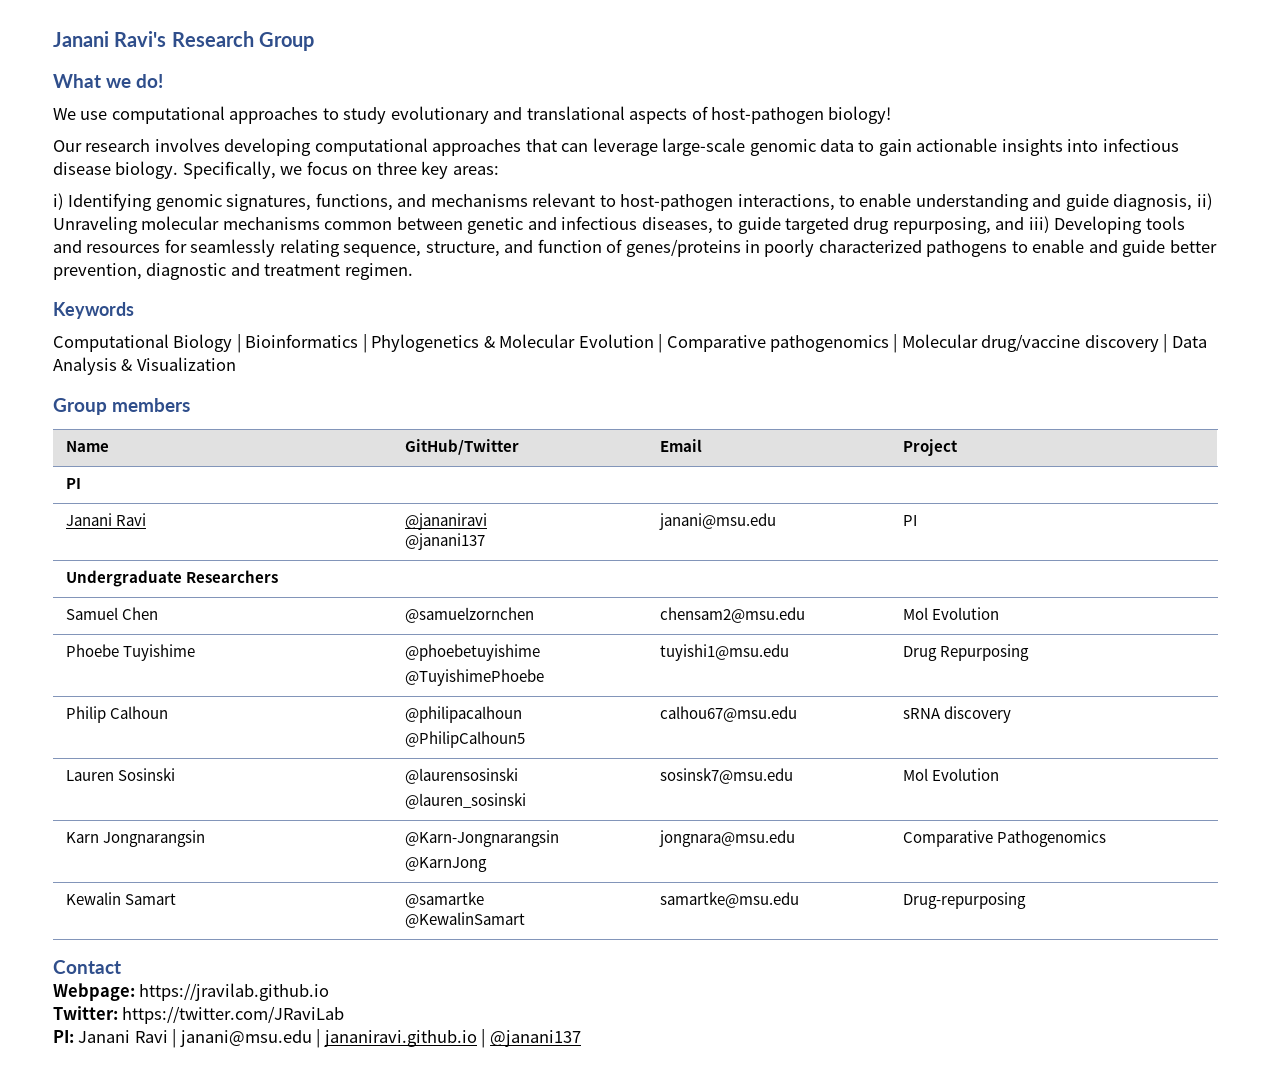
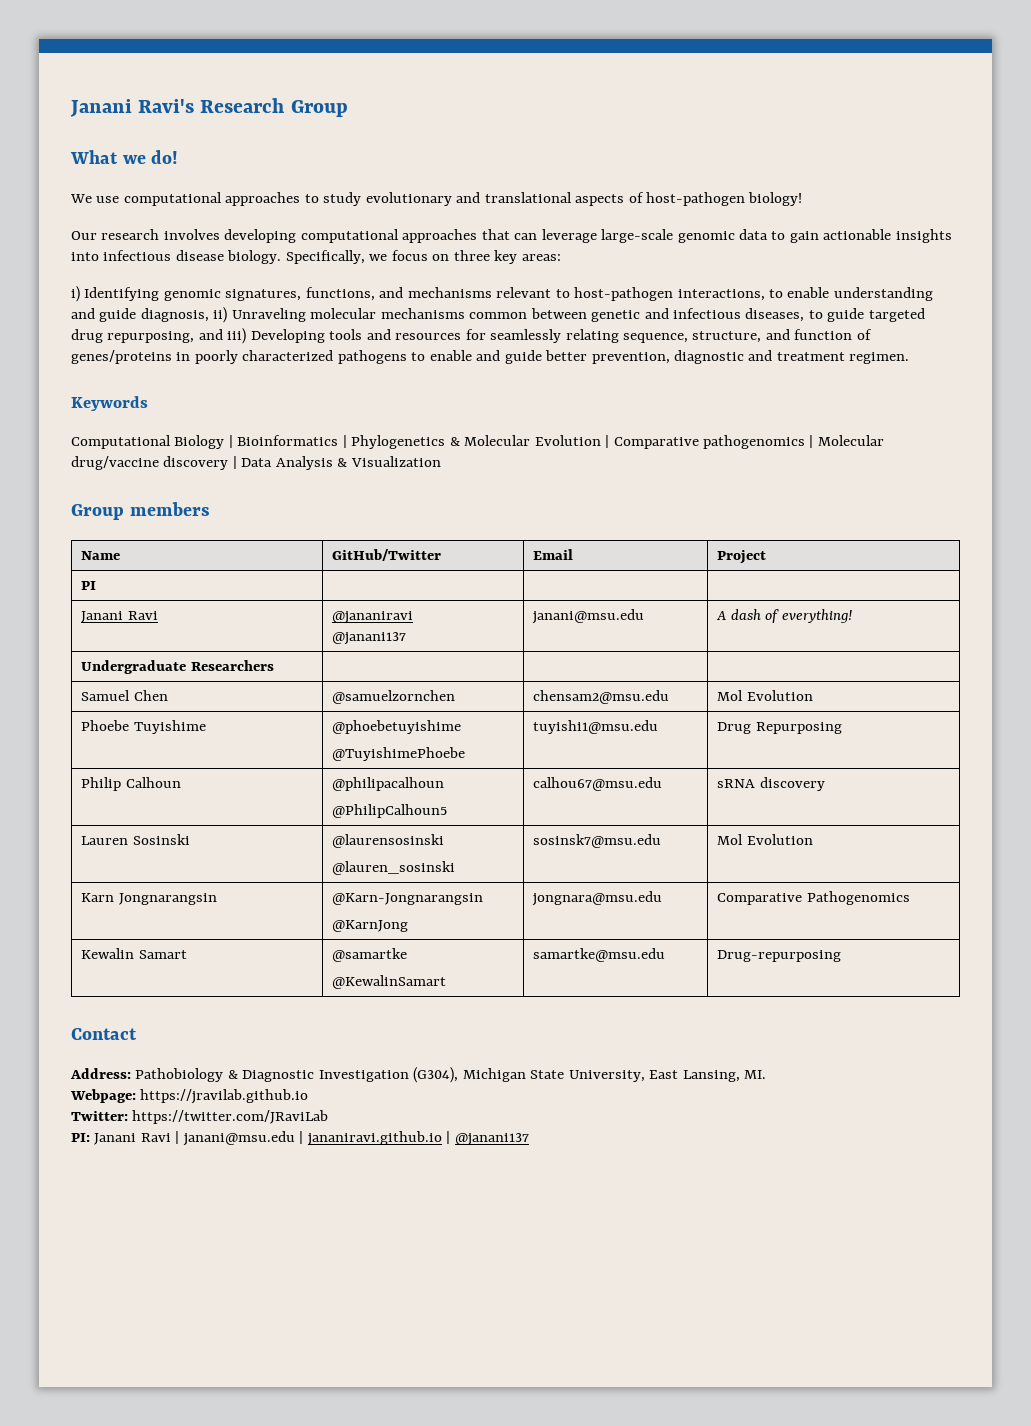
[903,515,918,526] PI -> [716,609,852,623] A dash of everything!
(121, 967) none -> [70,1067,767,1083] // Address: Pathobiology & Diagnostic Investigation (G304), Michigan State University, East Lansing, MI.

